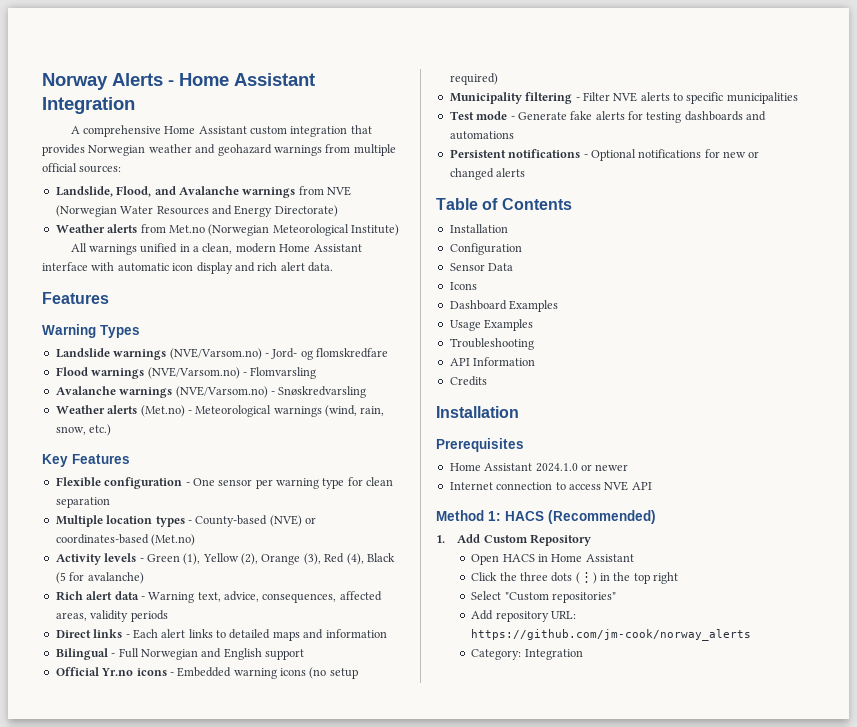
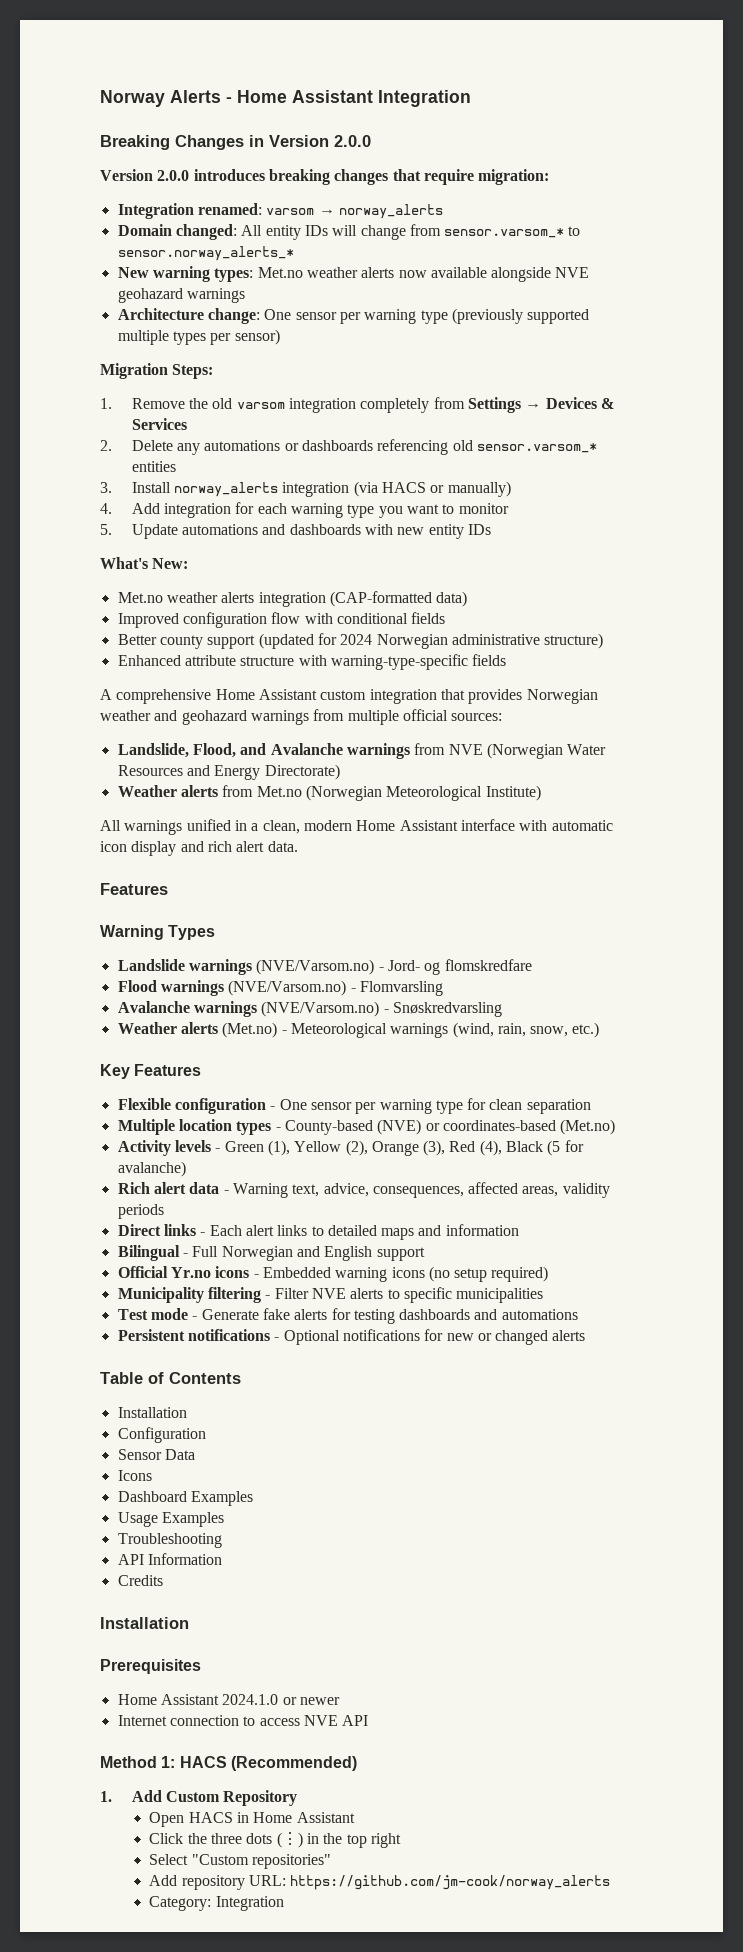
(135, 105) none -> [100,135,371,150] [100,169,550,185] [117,203,443,219] [117,224,581,240] [117,246,294,261] [117,266,590,282] [117,288,245,303] [117,308,590,324] [117,329,280,345] [100,363,214,379] [100,397,614,413] [131,418,187,430] [100,439,597,455] [131,461,176,472] [100,481,511,497] [100,502,509,518] [100,524,491,539] [100,557,189,569] [117,591,468,607] [117,612,446,628] [117,633,604,649] [117,654,507,670] // Breaking Changes in Version 2.0.0 // Version 2.0.0 introduces breaking changes that require migration: // Integration renamed: varsom → norway_alerts // Domain changed: All entity IDs will change from sensor.varsom_* to sensor.norway_alerts_* // New warning types: Met.no weather alerts now available alongside NVE geohazard warnings // Architecture change: One sensor per warning type (previously supported multiple types per sensor) // Migration Steps: // 1. Remove the old varsom integration completely from Settings → Devices & Services // 2. Delete any automations or dashboards referencing old sensor.varsom_* entities // 3. Install norway_alerts integration (via HACS or manually) // 4. Add integration for each warning type you want to monitor // 5. Update automations and dashboards with new entity IDs // What's New: // Met.no weather alerts integration (CAP-formatted data) // Improved configuration flow with conditional fields // Better county support (updated for 2024 Norwegian administrative structure) // Enhanced attribute structure with warning-type-specific fields

